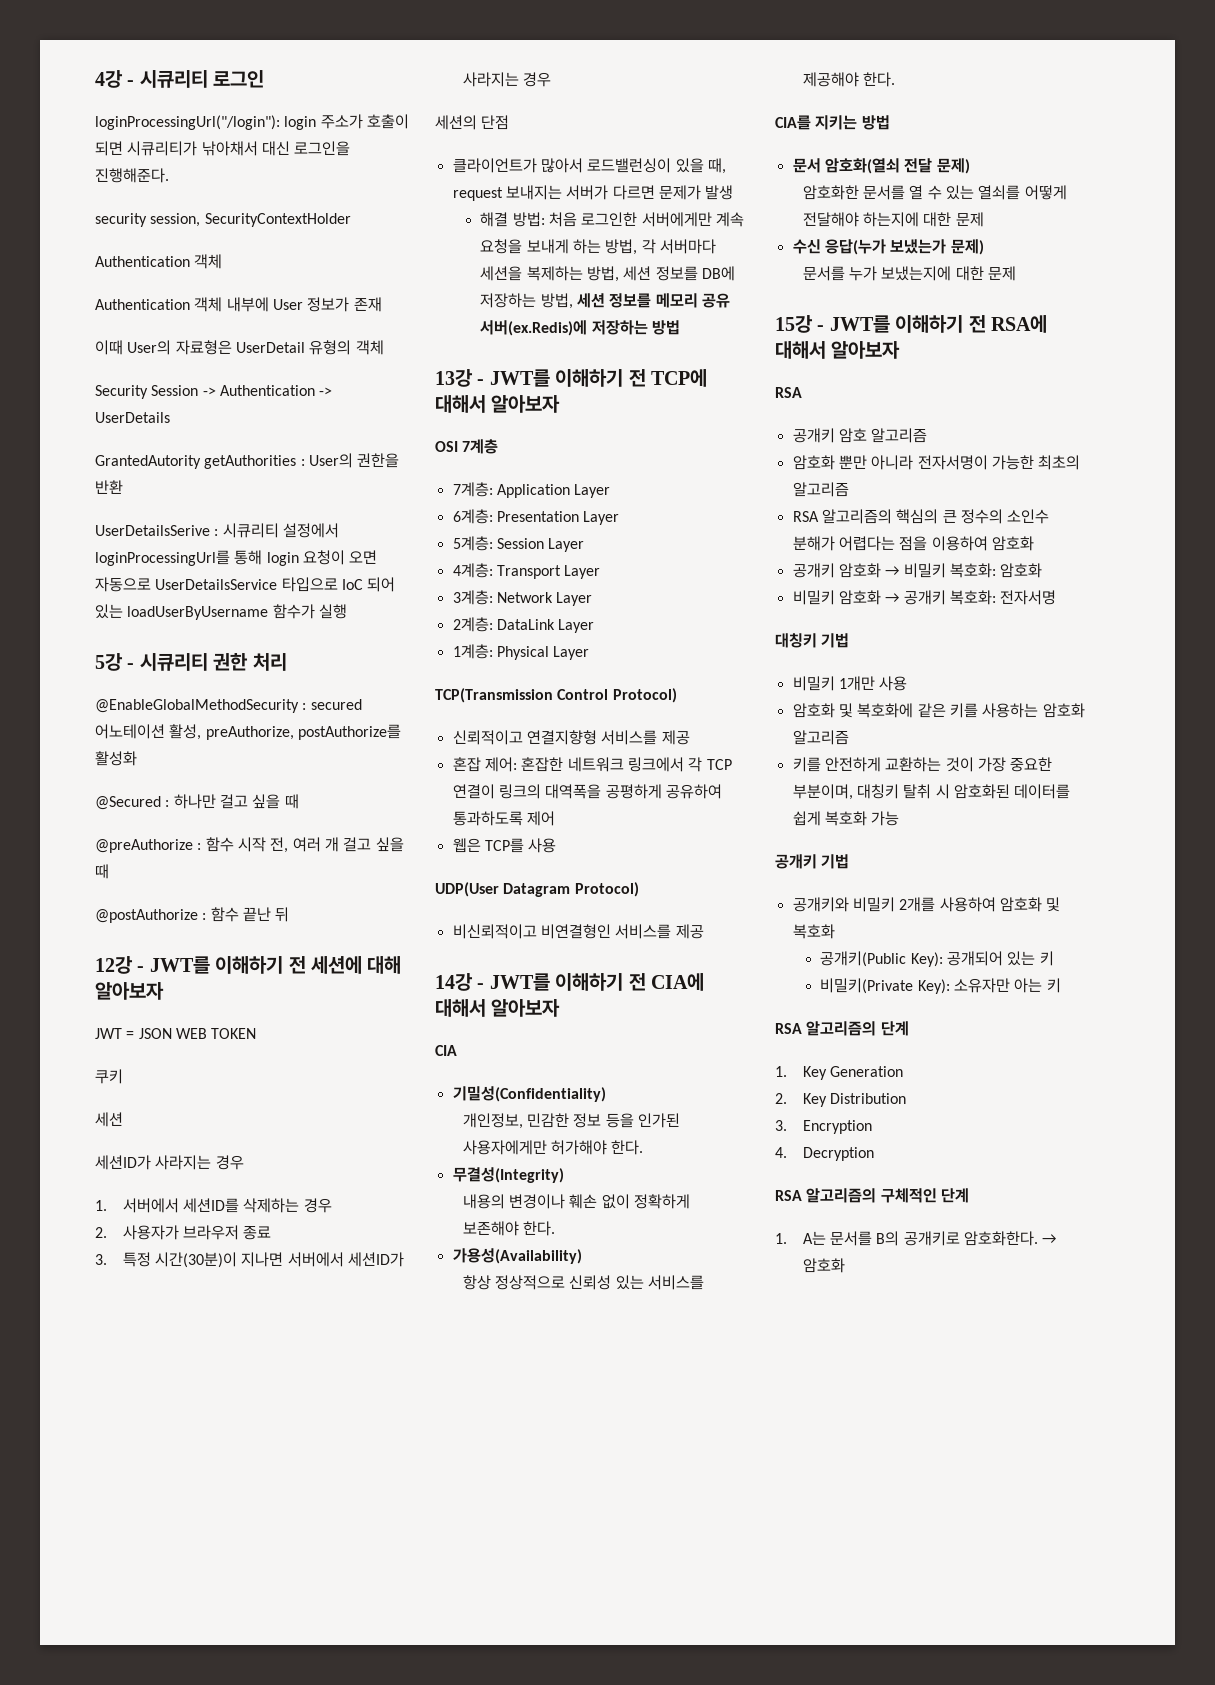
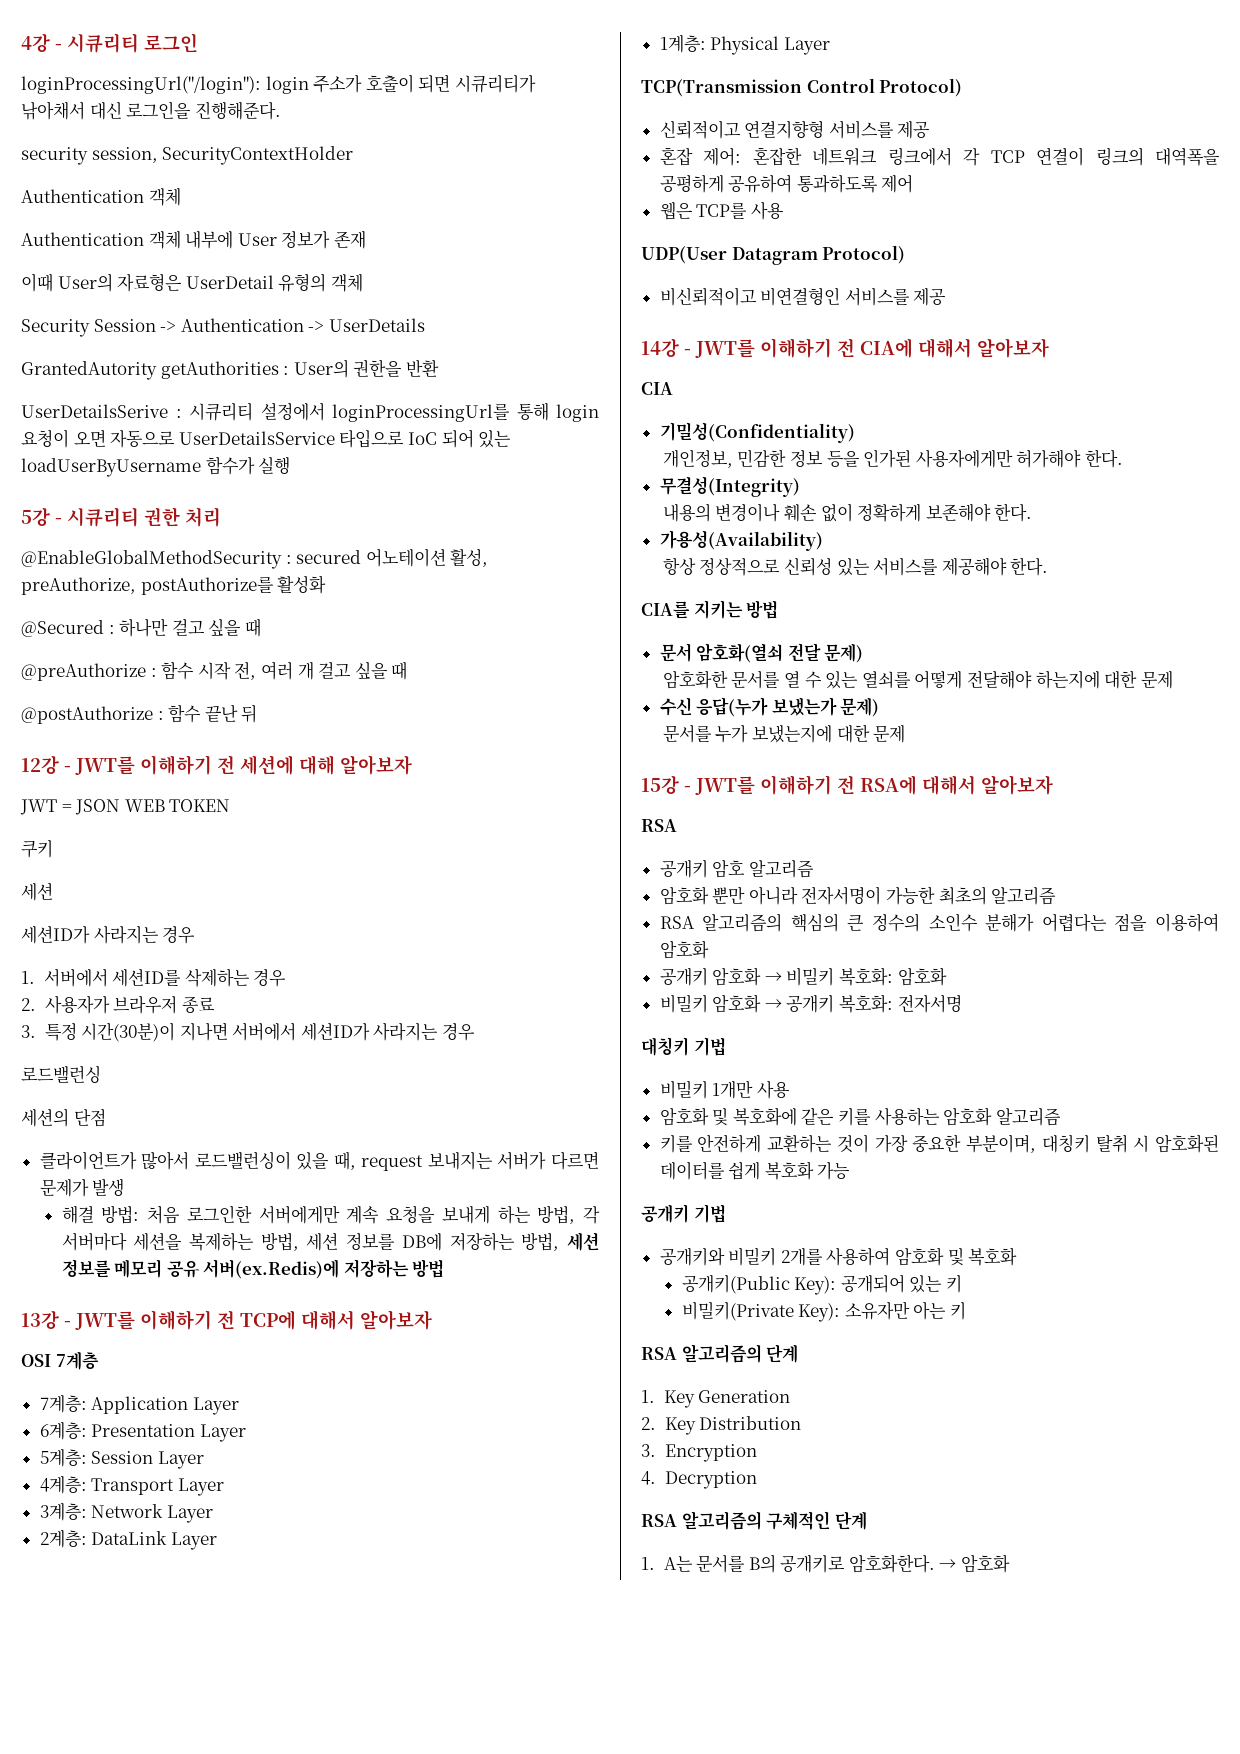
(552, 79) none -> [21,1065,101,1083] // 로드밸런싱

